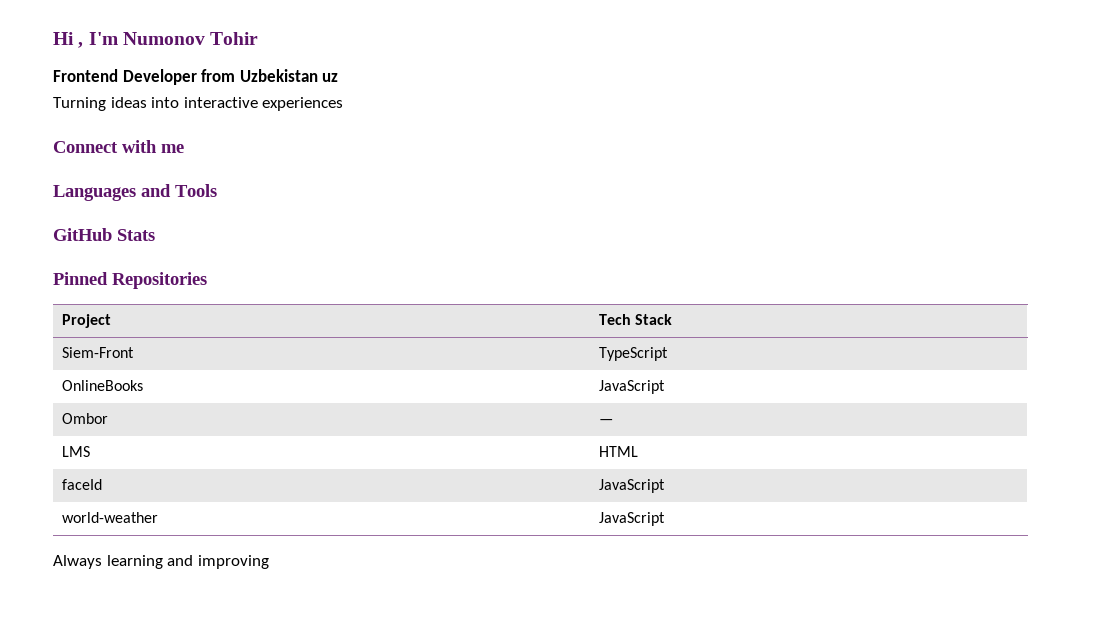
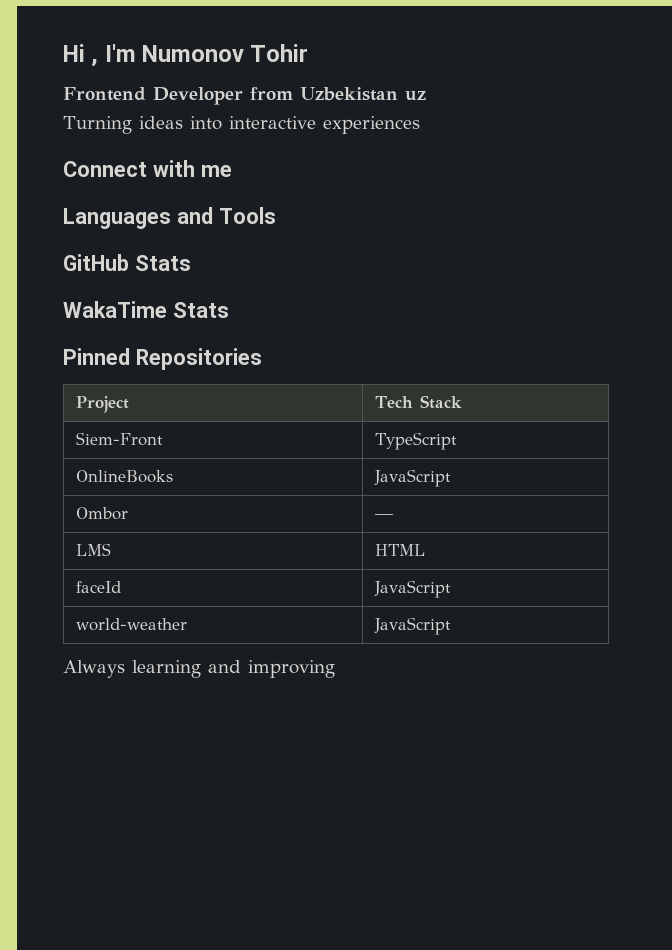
(155, 235) none -> [63,301,229,318] // WakaTime Stats

